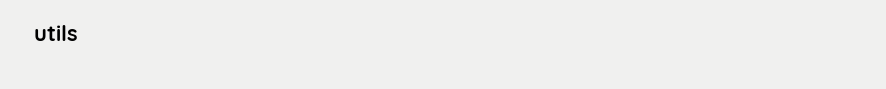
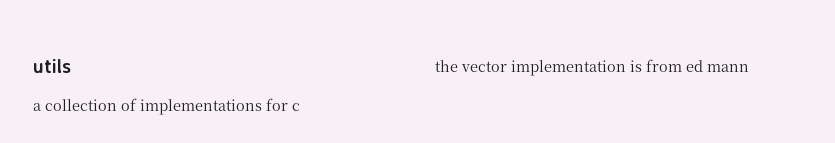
(78, 33) none -> [33,98,300,115] [435,59,749,76] // a collection of implementations for c // the vector implementation is from ed mann

